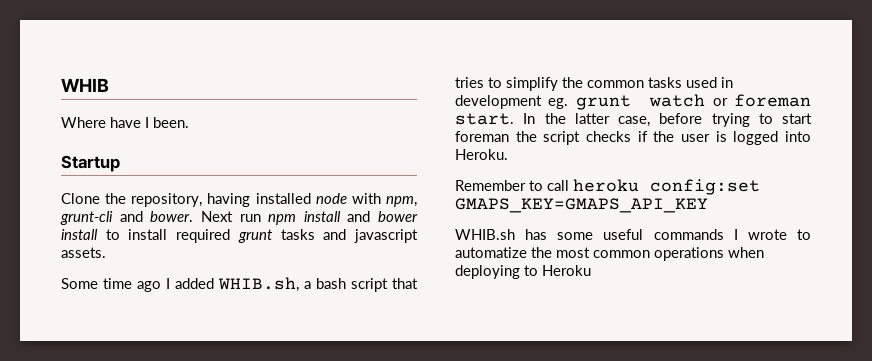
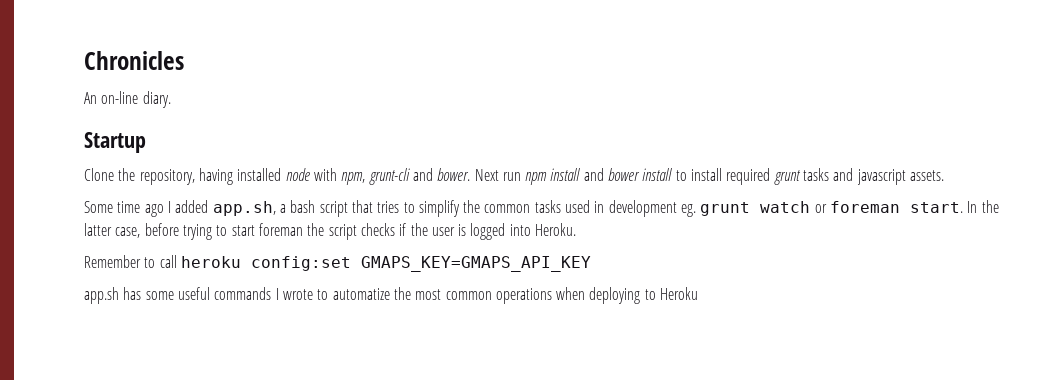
[61,78,109,92] [61,117,189,128] WHIB // Where have I been. -> [84,51,184,70] [84,91,171,108] Chronicles // An on-line diary.
[218,277,299,292] WHIB.sh, -> [212,201,276,216] app.sh,
[455,229,515,240] WHIB.sh -> [84,287,119,304] app.sh

